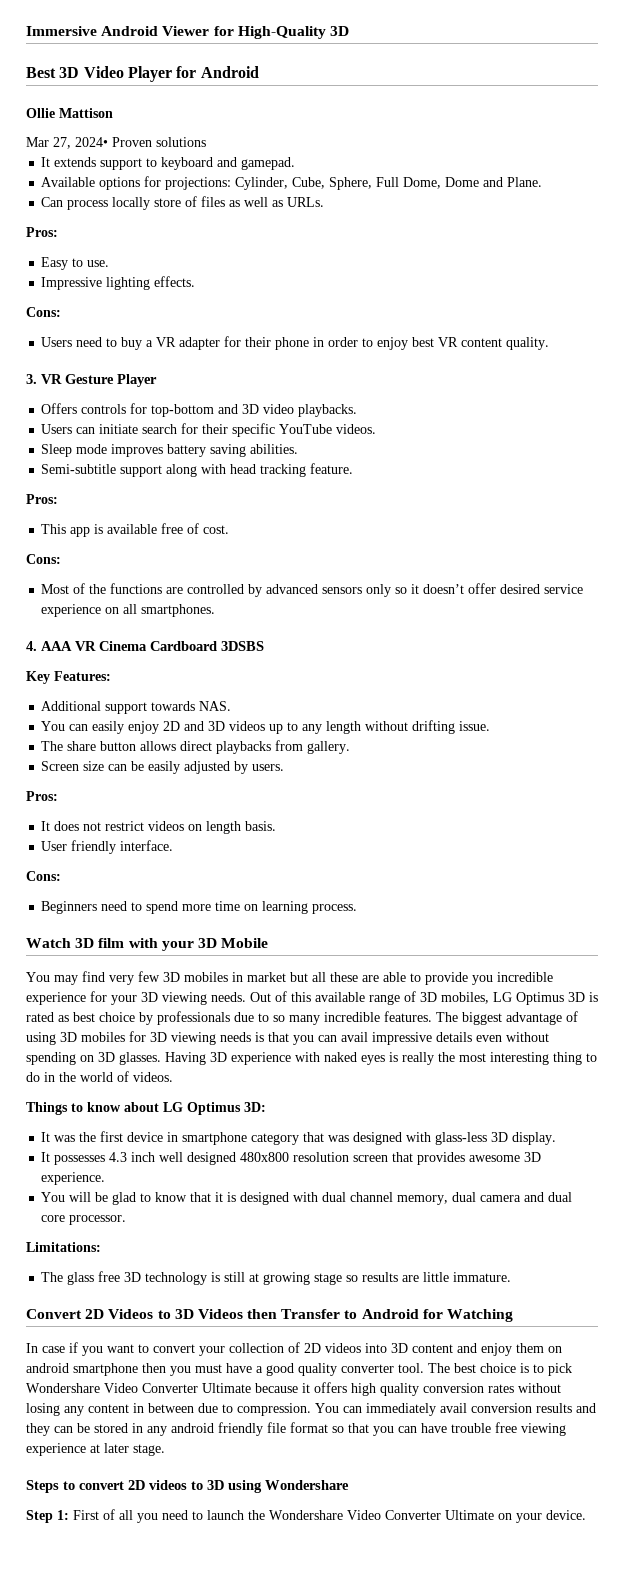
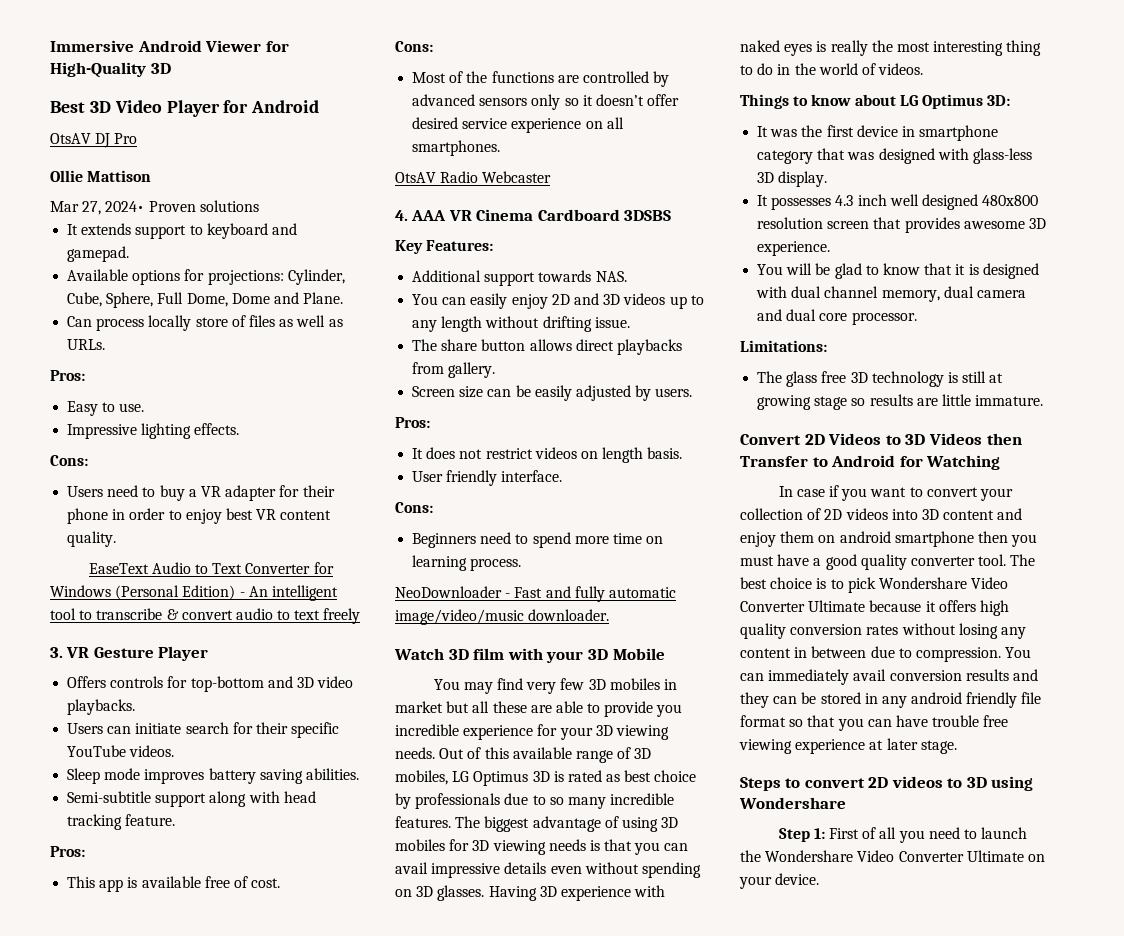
(259, 72) none -> [50,133,138,148] // OtsAV DJ Pro
(550, 343) none -> [88,562,334,574] [50,585,338,601] [50,608,361,624] // EaseText Audio to Text Converter for Windows (Personal Edition) - An intelligent tool to transcribe & convert audio to text freely
(216, 610) none -> [395,171,552,183] // OtsAV Radio Webcaster
(358, 909) none -> [395,586,676,602] [395,609,610,625] // NeoDownloader - Fast and fully automatic image/video/music downloader.

